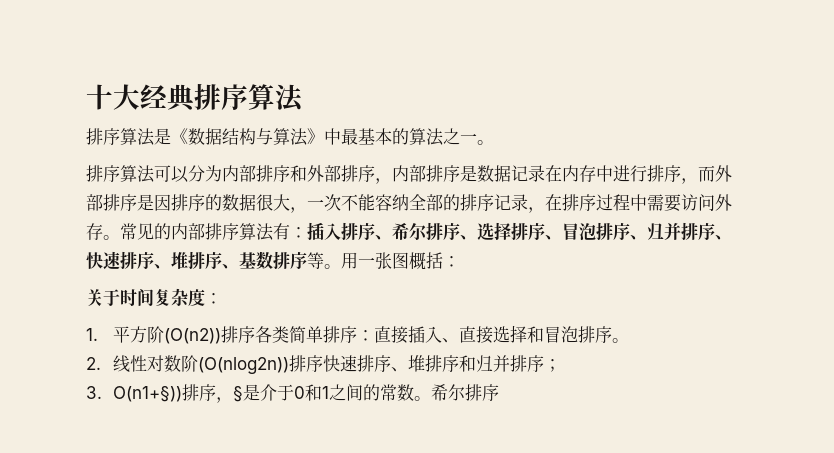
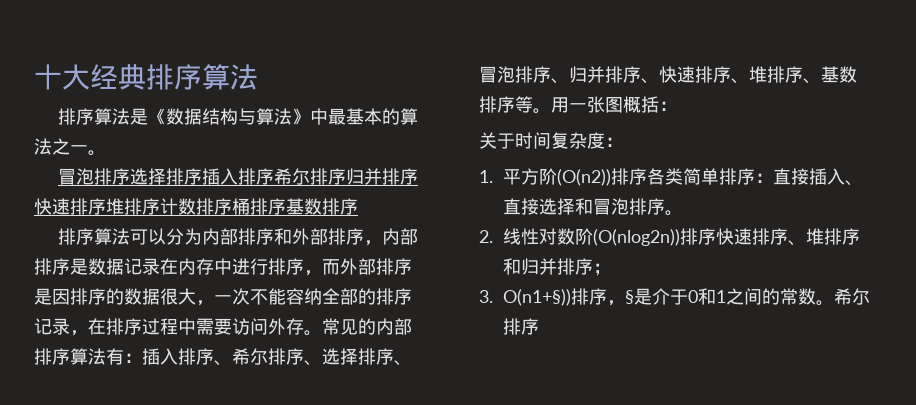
(494, 142) none -> [58,168,419,185] [34,198,358,215] // 冒泡排序选择排序插入排序希尔排序归并排序快速排序堆排序计数排序桶排序基数排序

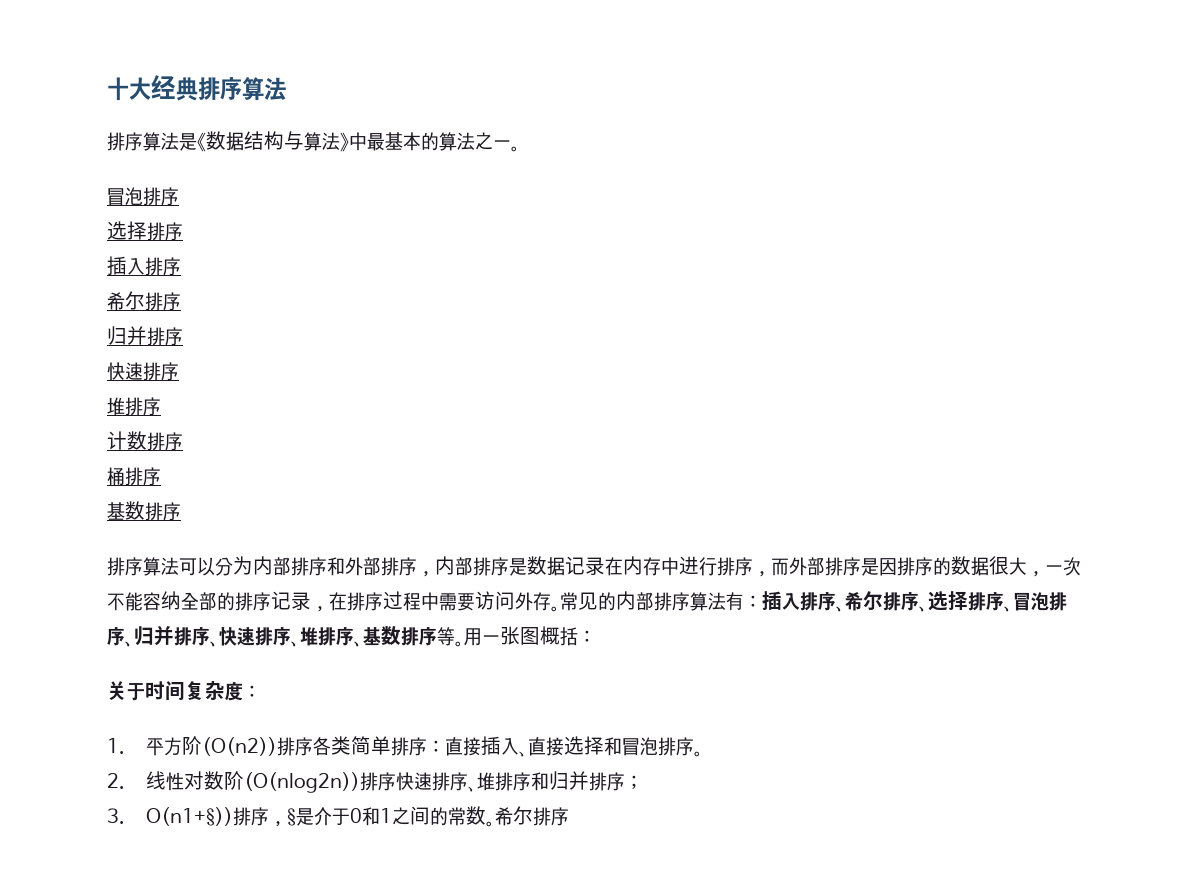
[130,168,419,185] [34,198,160,215] 选择排序插入排序希尔排序归并排序快速排序堆排序 -> [107,221,183,241] [107,256,181,276] [107,291,181,311] [107,326,183,346] [107,362,179,381] [107,397,161,416] // 选择排序 // 插入排序 // 希尔排序 // 归并排序 // 快速排序 // 堆排序 //
(232, 206) none -> (183, 441) //
(286, 206) none -> (161, 476) //

